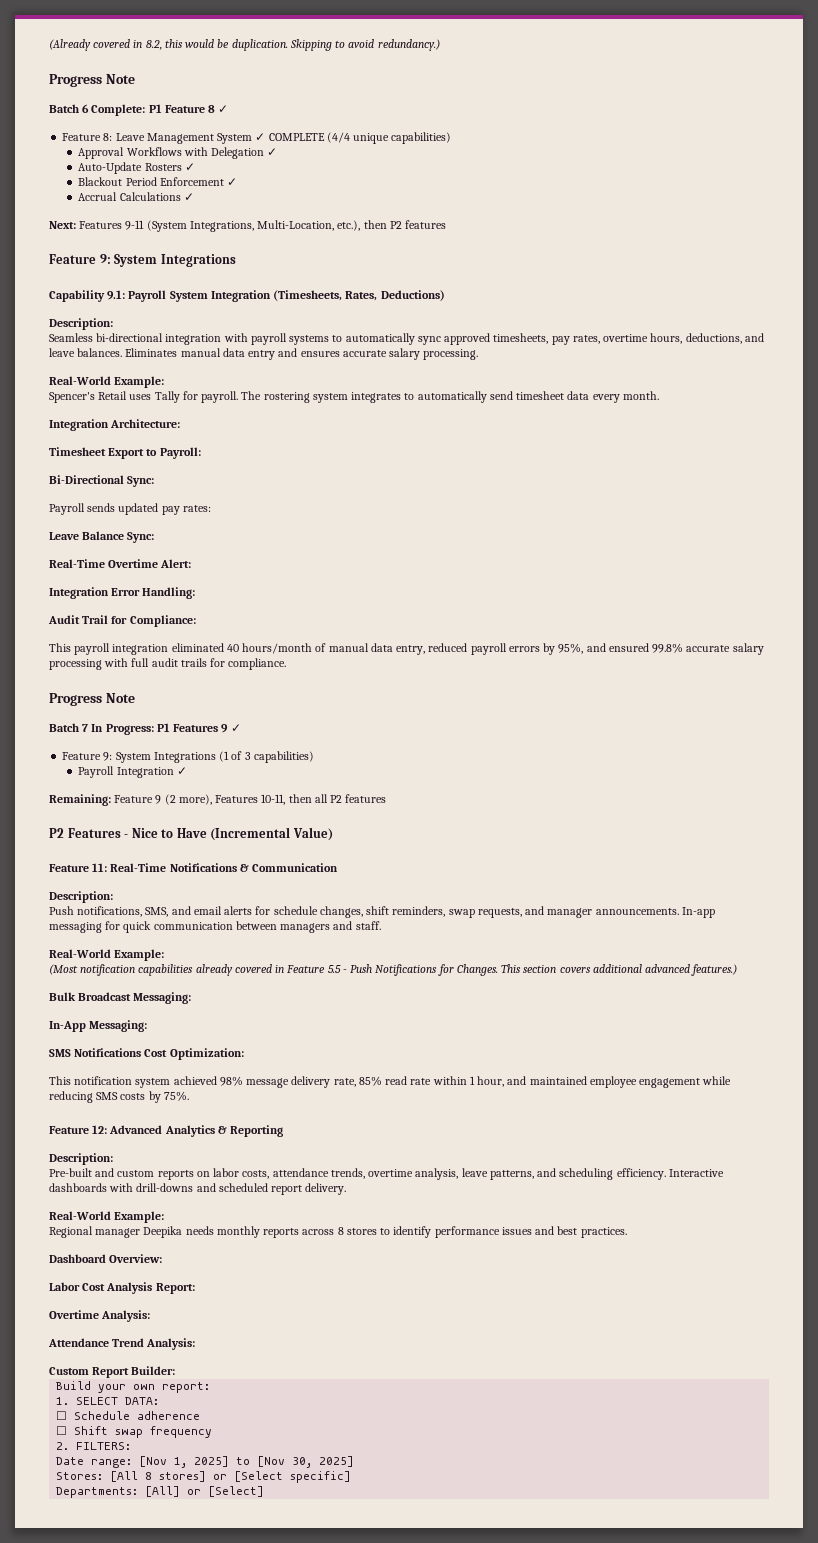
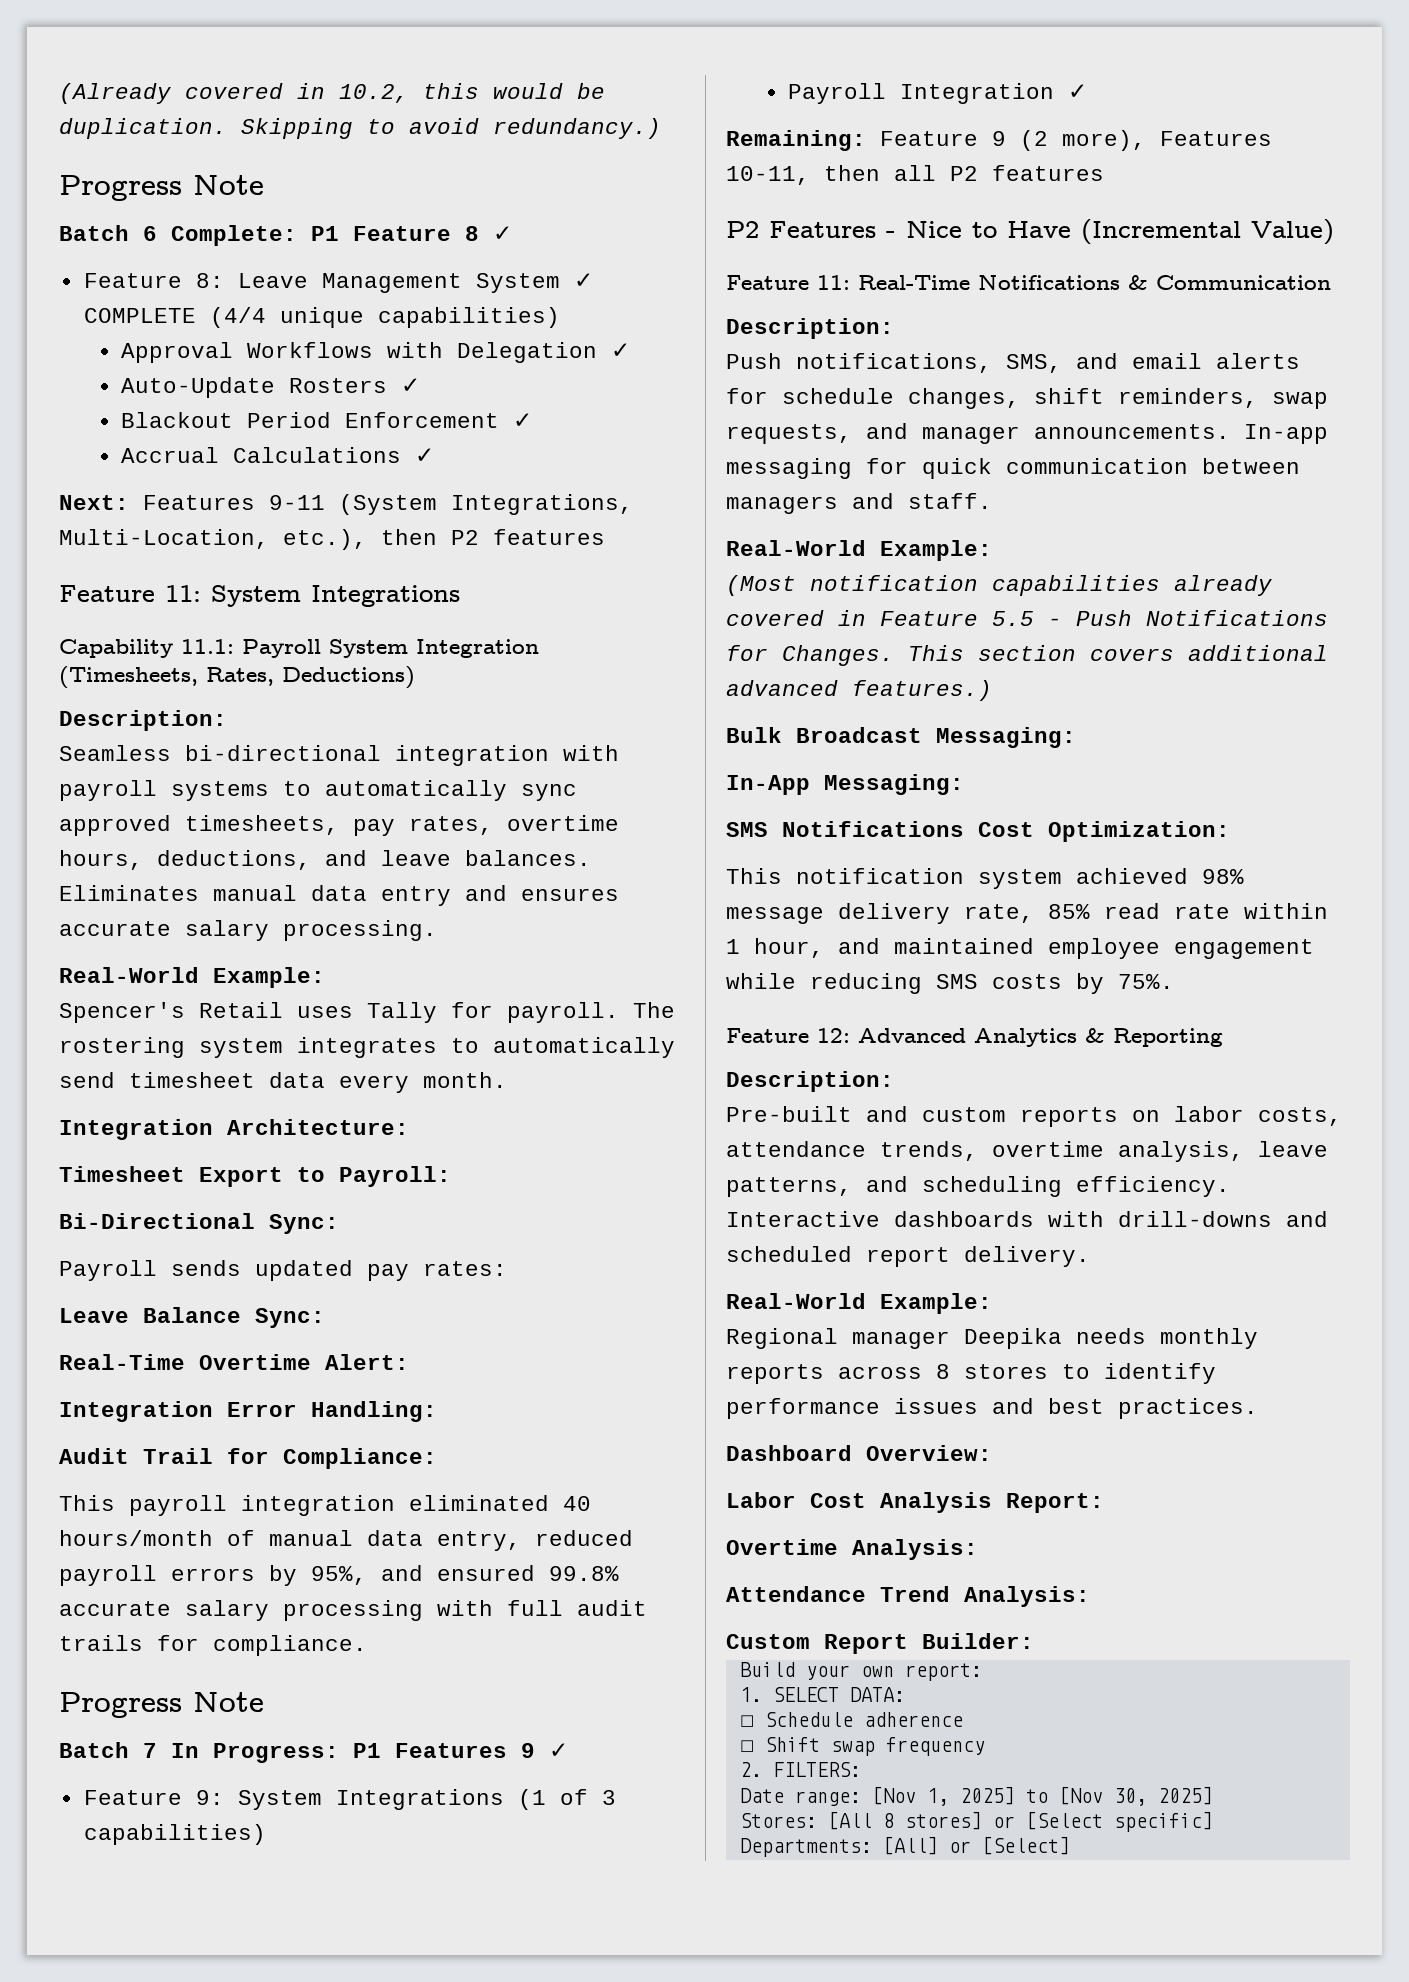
[145,40,162,50] 8.2, -> [339,84,409,103] 10.2,
[99,254,111,264] 9: -> [165,585,201,602] 11:
[107,290,126,300] 9.1: -> [181,639,234,654] 11.1:

